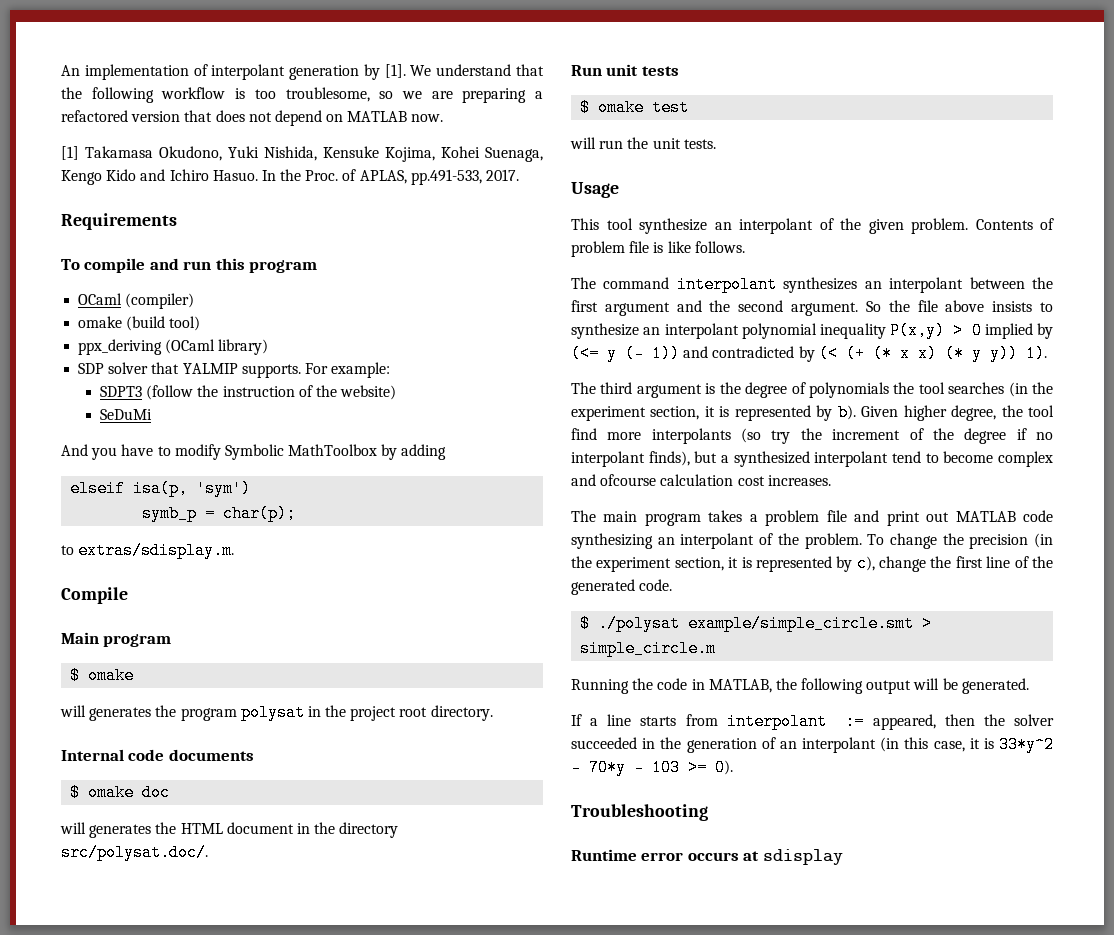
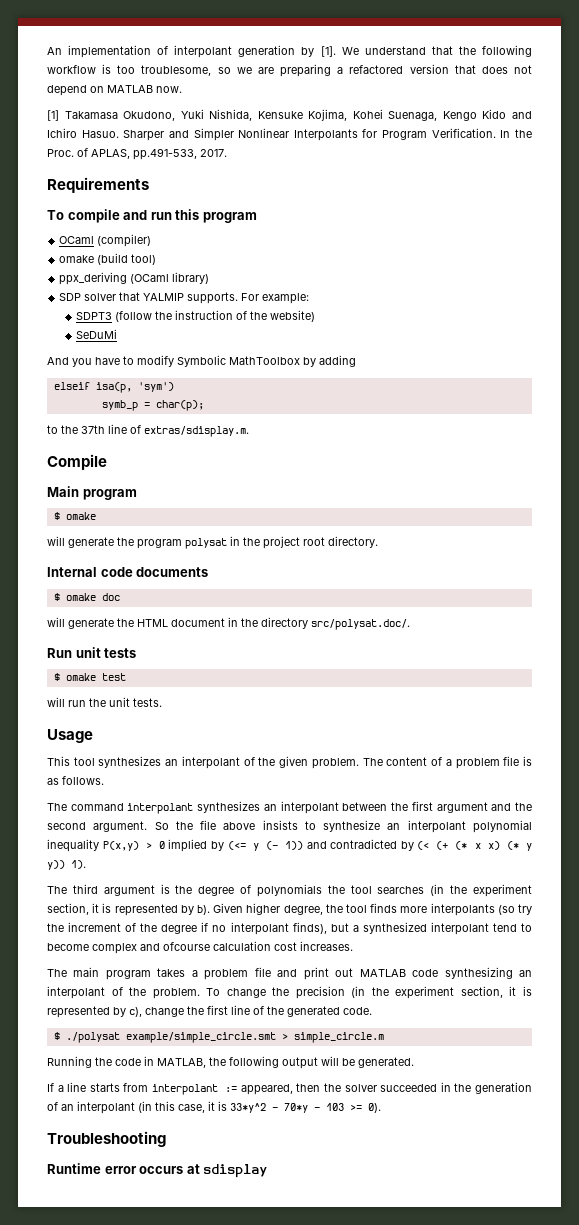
(258, 175) none -> [123,128,496,141] Sharper and Simpler Nonlinear Interpolants for Program Verification.
(74, 550) none -> [61,424,141,434] the 37th line of
[89,707,152,721] generates -> [68,537,114,548] generate
[89,824,152,838] generates -> [68,618,114,629] generate
[639,218,707,234] synthesize -> [98,756,162,768] synthesizes
[975,218,1054,230] Contents of -> [362,757,452,766] The content of a
[667,241,691,253] like -> [47,778,59,785] as
[571,428,597,440] find -> [370,903,398,913] finds

